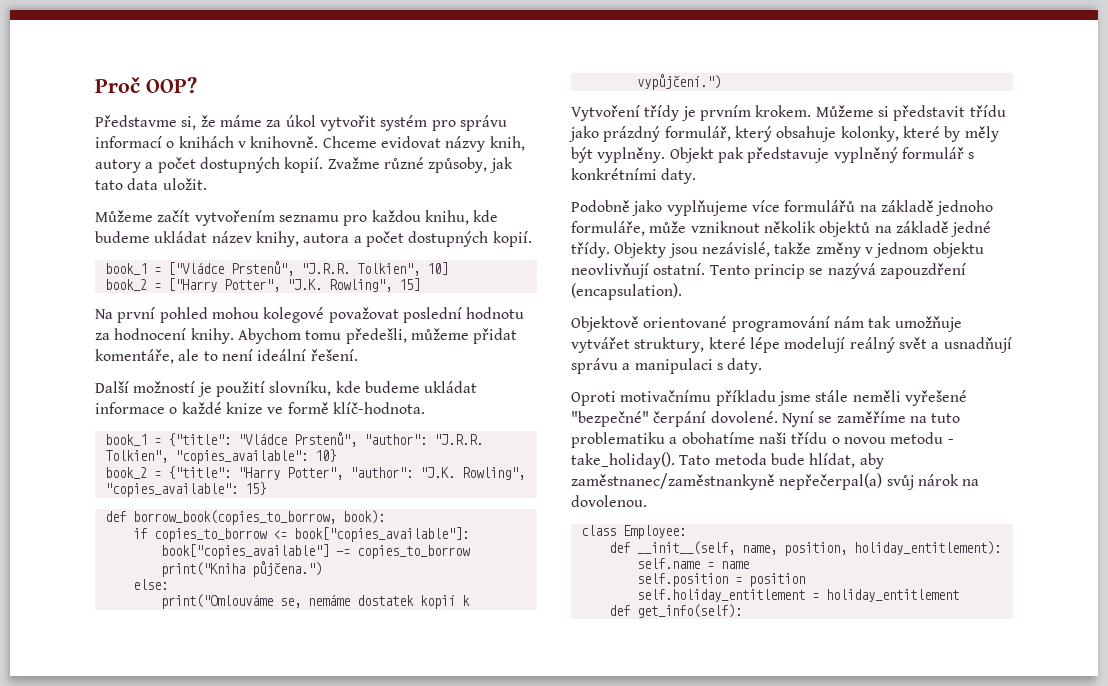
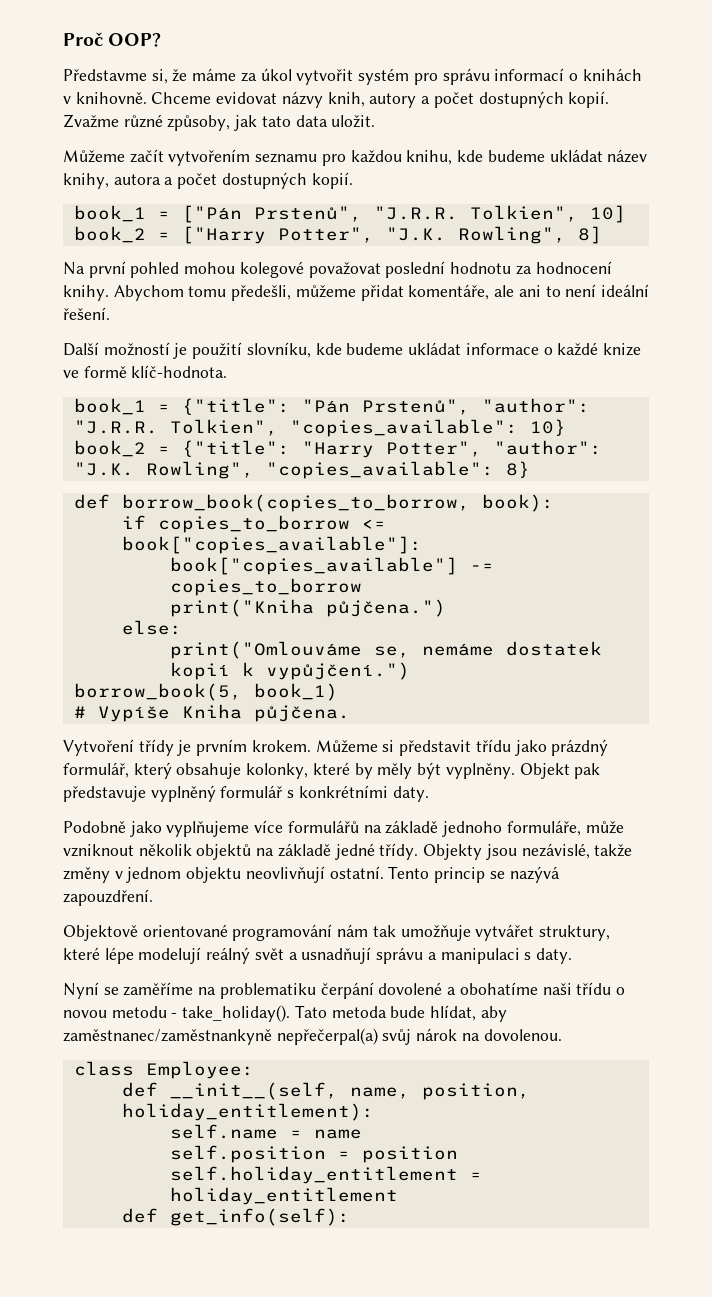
[167,262,224,275] ["Vládce -> [181,205,242,223] ["Pán
[398,278,420,291] 15] -> [577,226,602,244] 8]
(200, 355) none -> [518,285,541,297] ani
[237,433,287,445] "Vládce -> [301,399,350,413] "Pán
[244,482,266,495] 15} -> [505,461,530,478] 8}
(721, 82) none -> [73,683,338,701] [73,704,350,722] // borrow_book(5, book_1) // # Vypíše Kniha půjčena.
[879,263,966,279] [571,283,682,300] zapouzdření (encapsulation). -> [63,889,153,906] zapouzdření.
[571,390,967,406] [571,411,778,427] Oproti motivačnímu příkladu jsme stále neměli vyřešené "bezpečné" čerpání dovolené. -> (572, 956) none
[931,413,961,423] [571,432,665,448] tuto problematiku -> [219,982,443,999] problematiku čerpání dovolené

